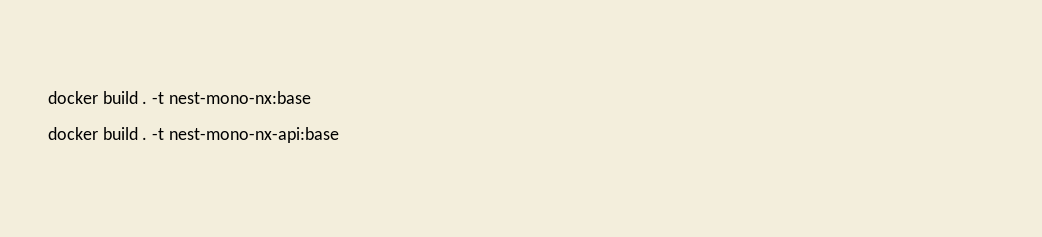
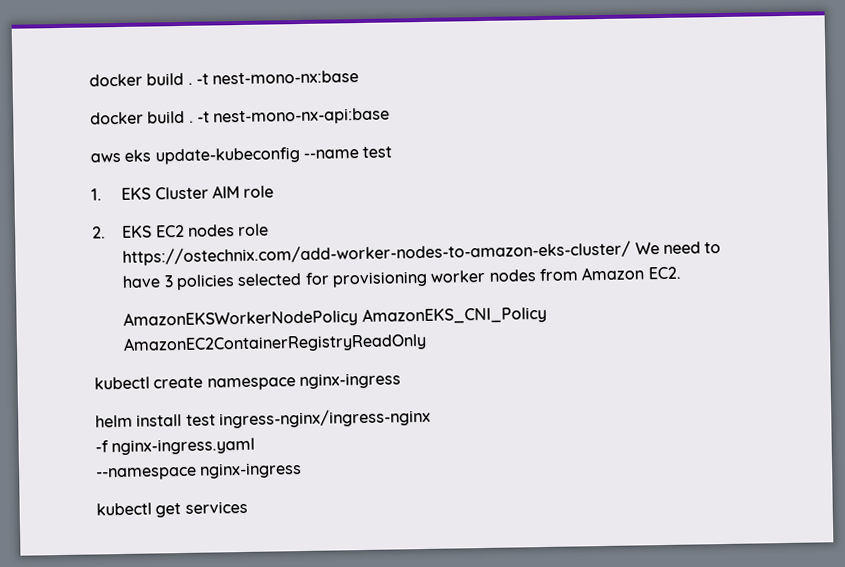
(339, 135) none -> [90,146,393,165] [91,185,275,201] [92,223,270,239] [122,240,722,266] [122,266,681,291] [123,305,547,329] [123,332,428,354] [94,372,401,391] [95,407,431,429] [95,437,256,456] [96,462,303,481] [96,500,248,518] // aws eks update-kubeconfig --name test // 1. EKS Cluster AIM role // 2. EKS EC2 nodes role https://ostechnix.com/add-worker-nodes-to-amazon-eks-cluster/ We need to have 3 policies selected for provisioning worker nodes from Amazon EC2. // AmazonEKSWorkerNodePolicy AmazonEKS_CNI_Policy AmazonEC2ContainerRegistryReadOnly // kubectl create namespace nginx-ingress // helm install test ingress-nginx/ingress-nginx // -f nginx-ingress.yaml // --namespace nginx-ingress // kubectl get services

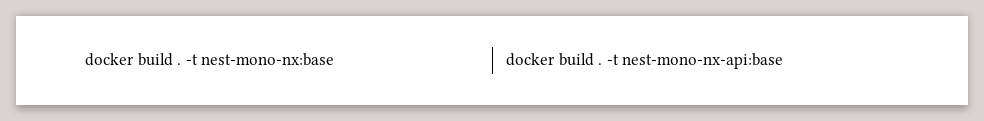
[90,146,393,165] [91,185,275,201] [92,223,270,239] [122,240,722,266] [122,266,681,291] [123,305,547,329] [123,332,428,354] [94,372,401,391] [95,407,431,429] [95,437,256,456] [96,462,303,481] [96,500,248,518] // aws eks update-kubeconfig --name test // 1. EKS Cluster AIM role // 2. EKS EC2 nodes role https://ostechnix.com/add-worker-nodes-to-amazon-eks-cluster/ We need to have 3 policies selected for provisioning worker nodes from Amazon EC2. // AmazonEKSWorkerNodePolicy AmazonEKS_CNI_Policy AmazonEC2ContainerRegistryReadOnly // kubectl create namespace nginx-ingress // helm install test ingress-nginx/ingress-nginx // -f nginx-ingress.yaml // --namespace nginx-ingress // kubectl get services -> (784, 61) none

